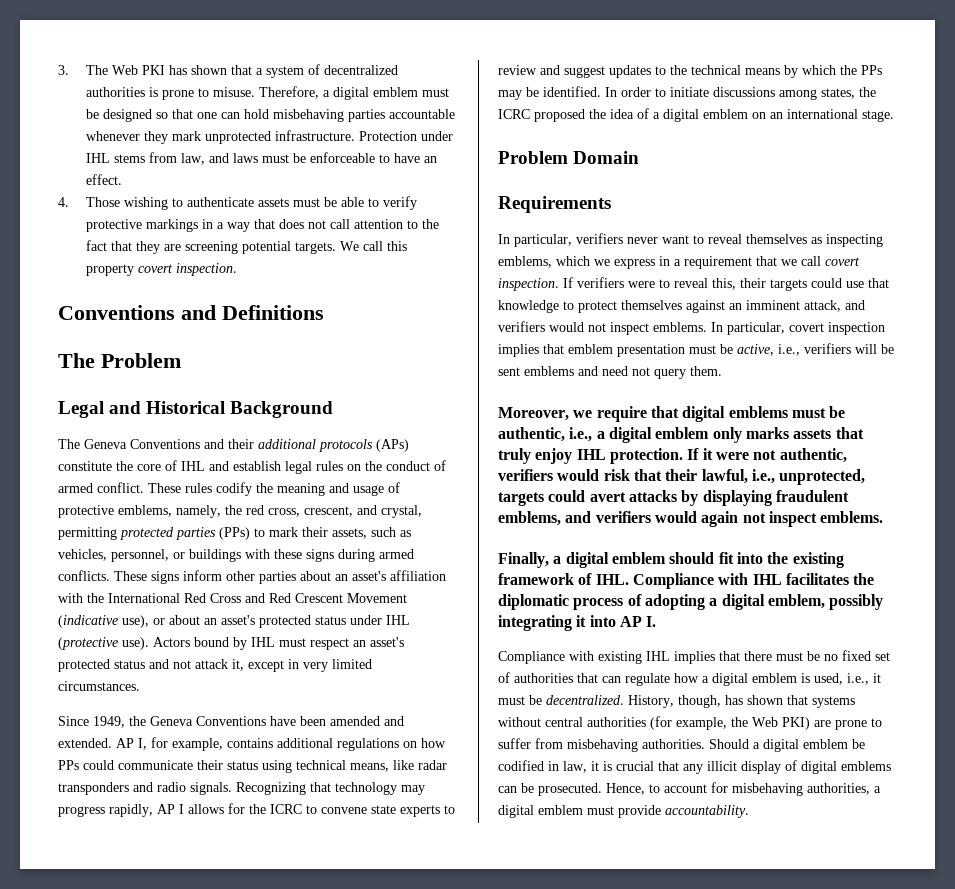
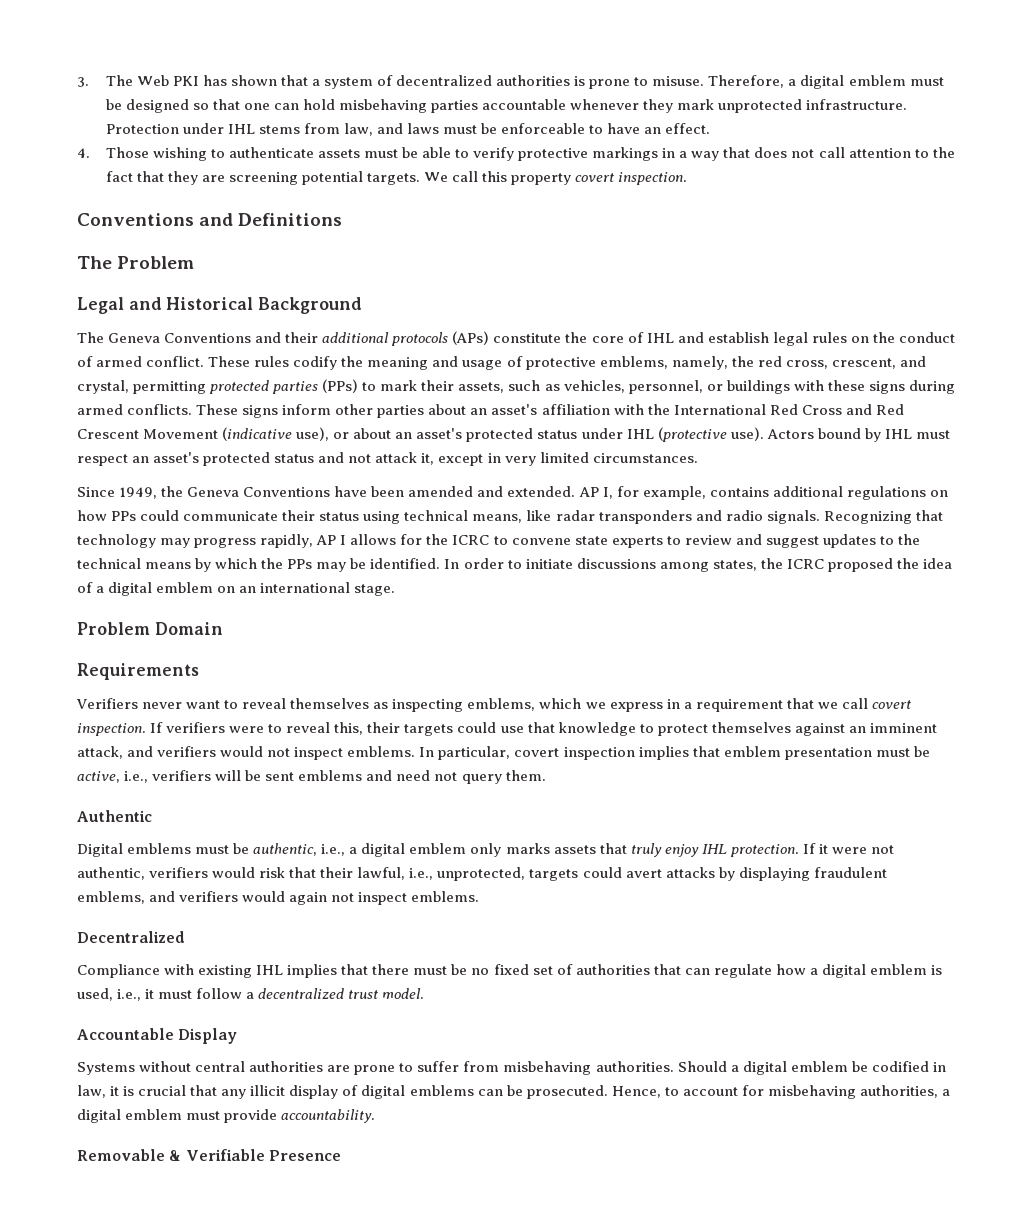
[498,233,623,247] In particular, verifiers -> [76,698,138,709] Verifiers
[498,406,726,422] Moreover, we require that digital -> [77,810,152,822] [77,843,123,857] Authentic // Digital
[498,552,844,568] [498,573,875,589] [498,594,884,610] [498,615,657,631] Finally, a digital emblem should fit into the existing framework of IHL. Compliance with IHL facilitates the diplomatic process of adopting a digital emblem, possibly integrating it into AP I. -> [77,931,185,943] Decentralized
[529,695,855,708] [498,716,810,730] be decentralized. History, though, has shown that systems without central authorities (for example, the Web PKI) -> [196,988,425,999] [77,1028,238,1044] [77,1061,324,1075] follow a decentralized trust model. // Accountable Display // Systems without central authorities
(749, 811) none -> [77,1149,341,1161] // Removable & Verifiable Presence

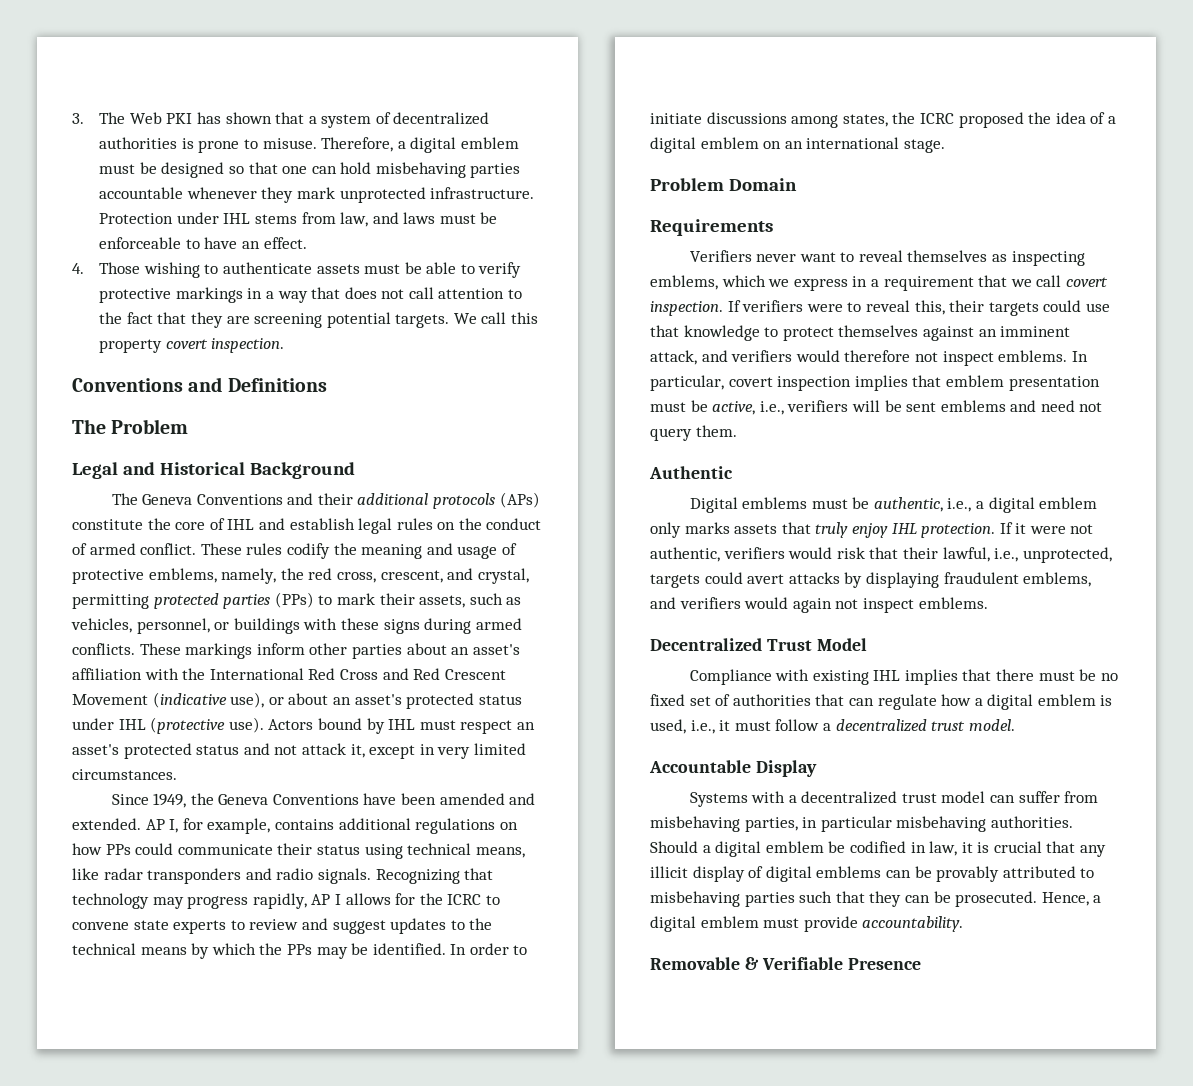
[242,405,279,418] signs -> [185,643,253,659] markings
(264, 751) none -> [844,350,911,362] therefore
(185, 937) none -> [766,638,867,651] Trust Model
[139,1061,500,1075] without central authorities are prone to suffer from -> [751,791,1099,804] [650,816,892,832] with a decentralized trust model can suffer from misbehaving parties, in particular
[526,1085,938,1099] prosecuted. Hence, to account for misbehaving authorities, -> [936,866,1095,882] [650,891,1089,907] provably attributed to misbehaving parties such that they can be prosecuted. Hence,

